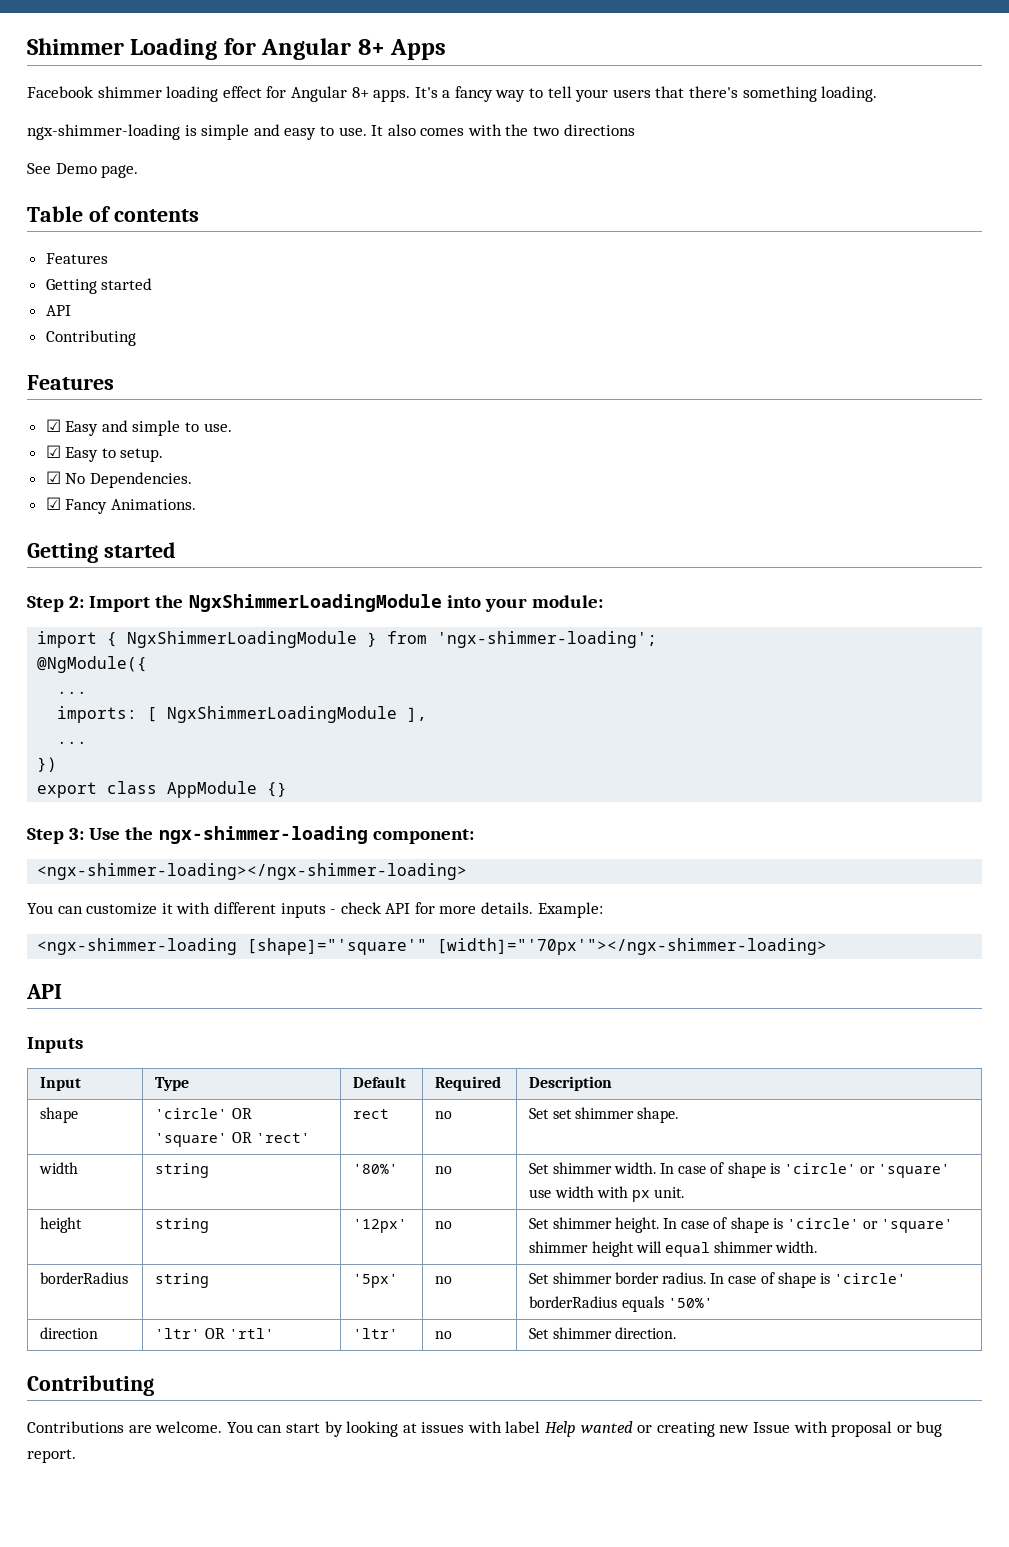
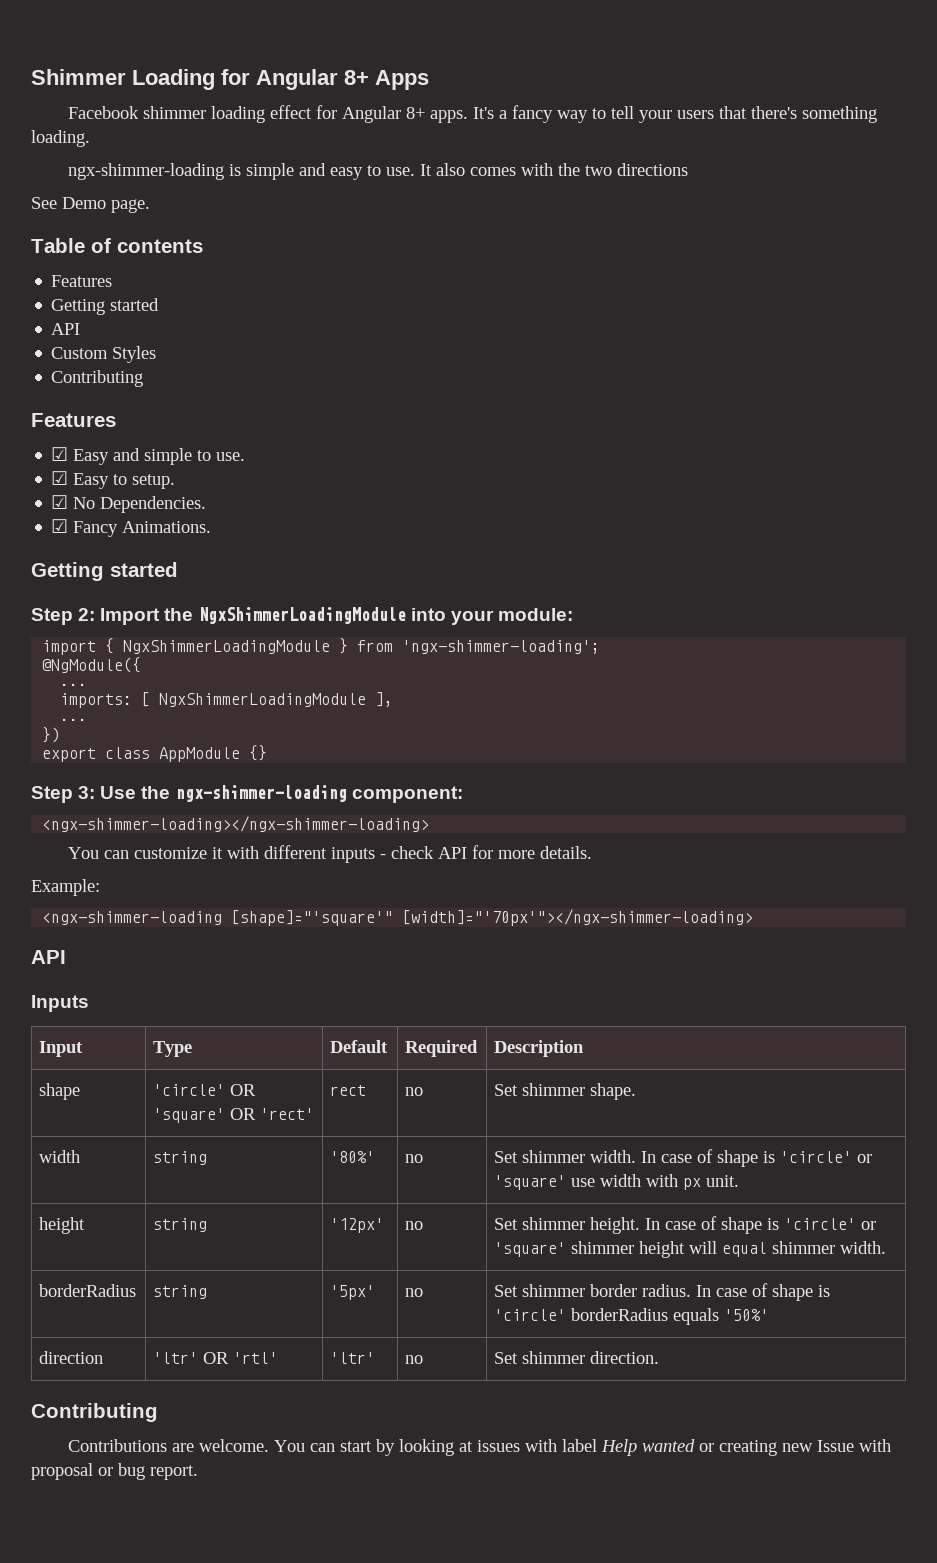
(71, 310) none -> [51,346,157,363] // Custom Styles
(534, 908) none -> (593, 852) //
[552,1109,572,1119] set -> (519, 1090) none

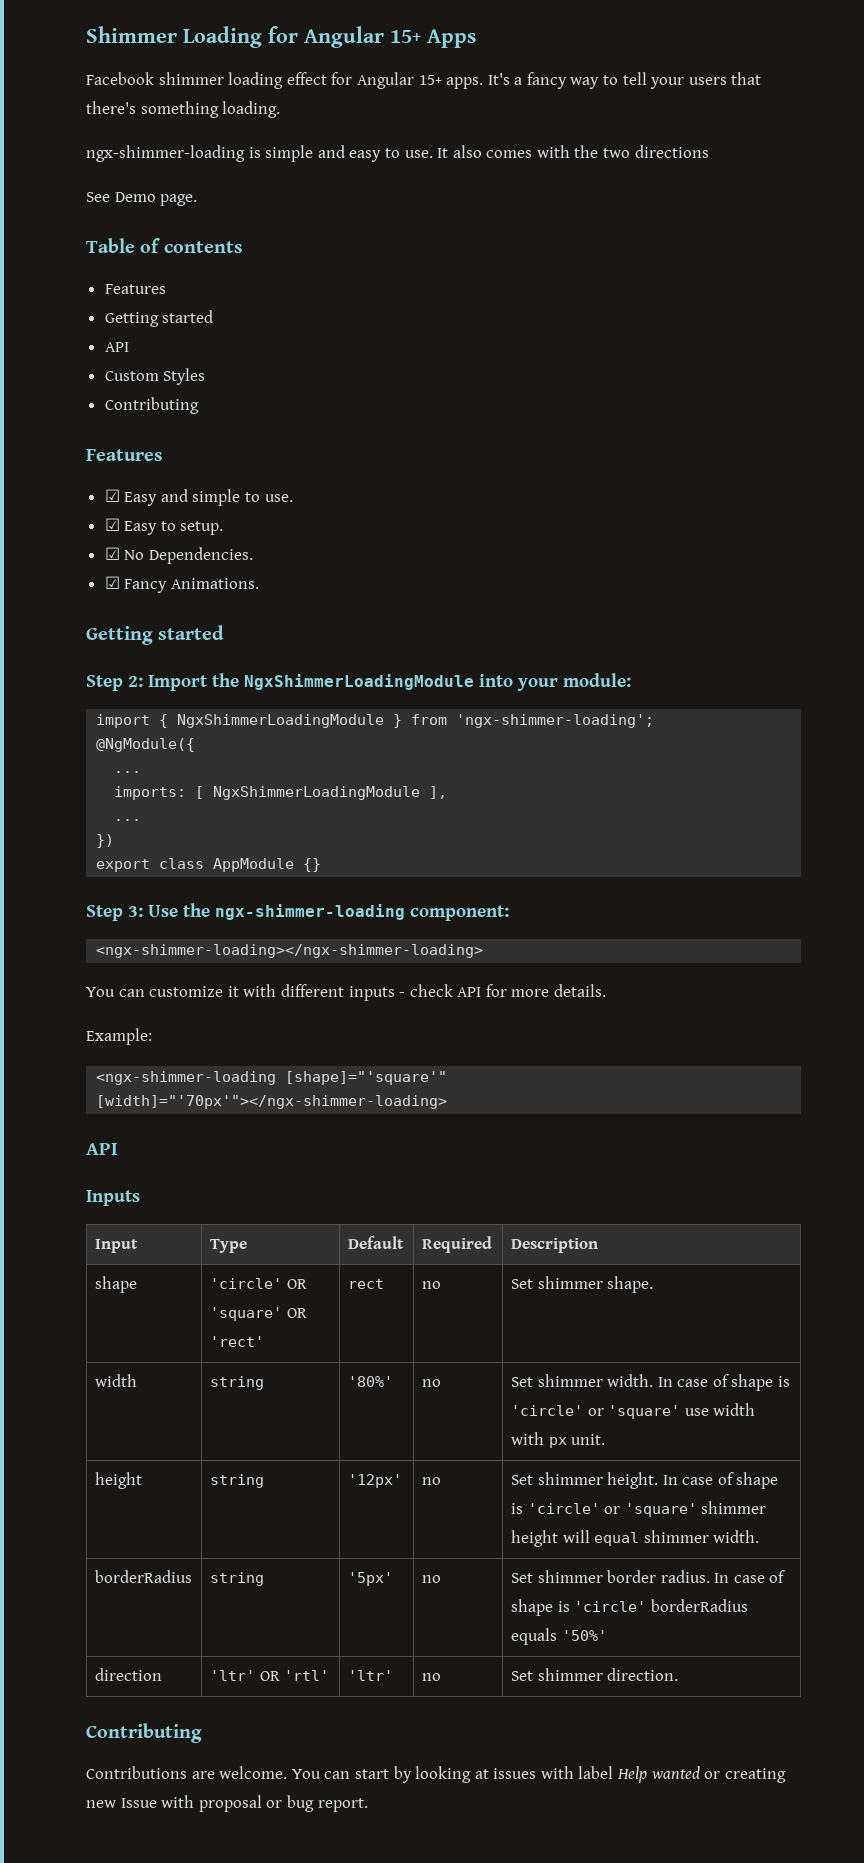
[344,70,369,85] 8+ -> [390,30,421,43] 15+
[406,107,426,119] 8+ -> [418,75,442,85] 15+

